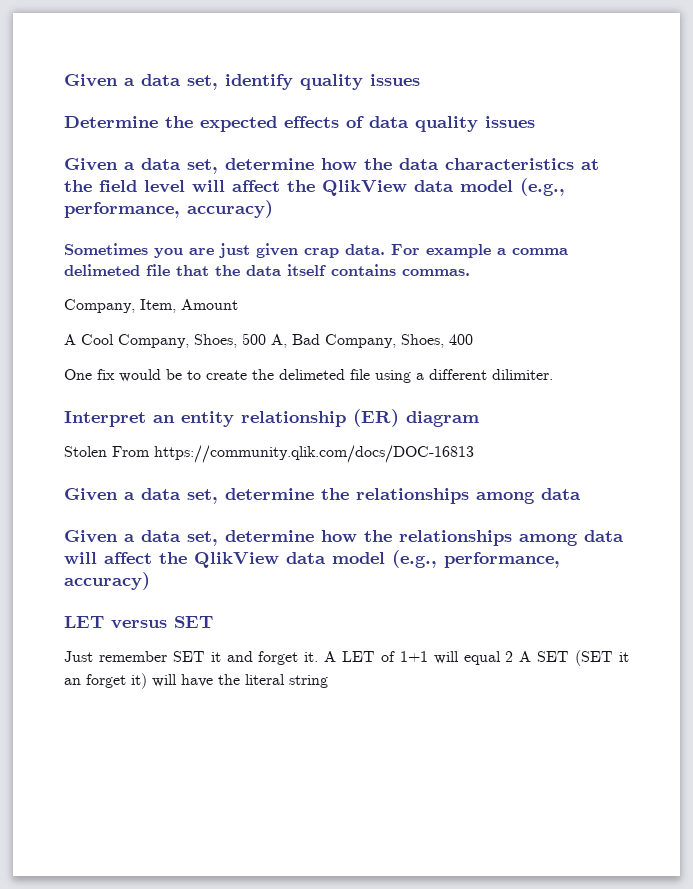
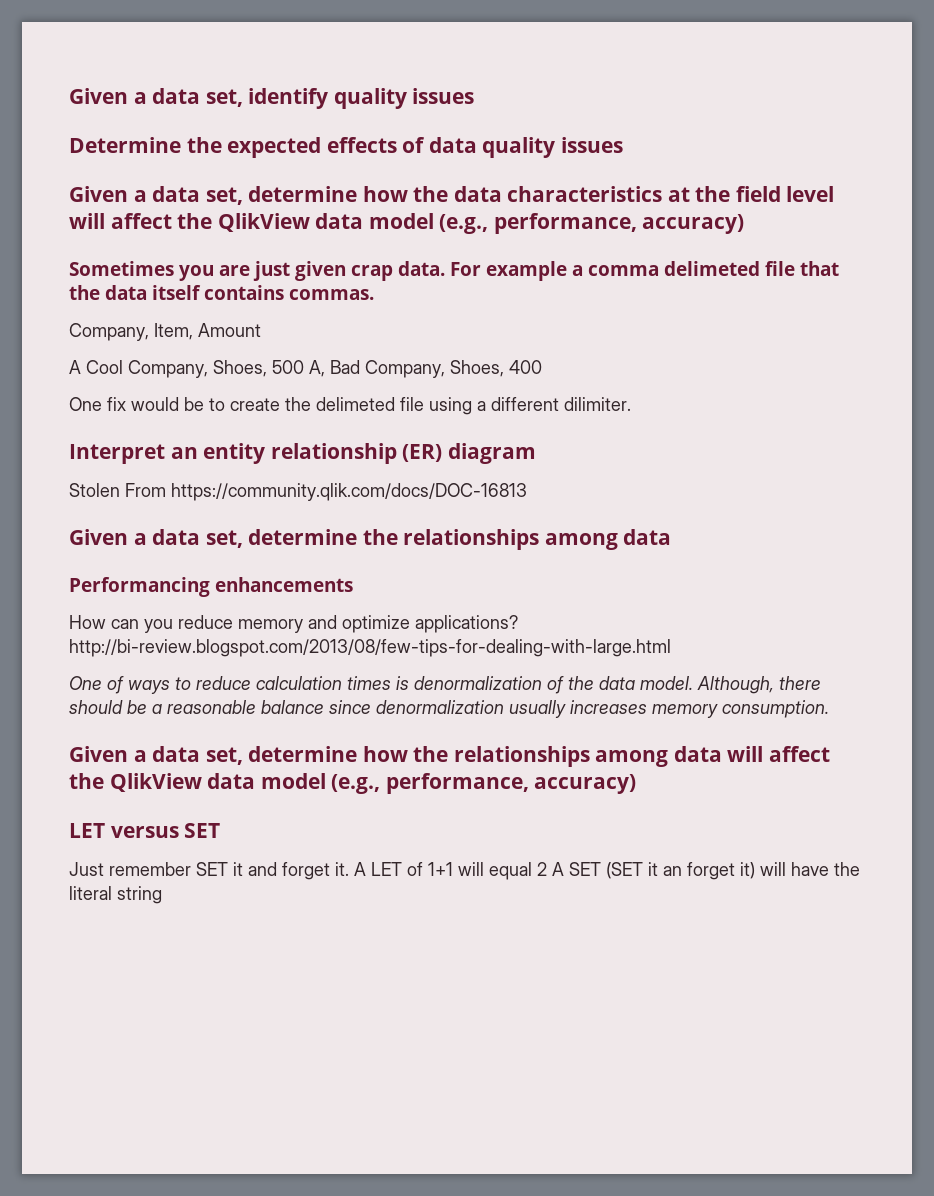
(581, 494) none -> [69,577,353,597] [69,615,518,633] [69,639,671,657] [69,676,821,694] [69,700,829,718] // Performancing enhancements // How can you reduce memory and optimize applications? http://bi-review.blogspot.com/2013/08/few-tips-for-dealing-with-large.html // One of ways to reduce calculation times is denormalization of the data model. Although, there should be a reasonable balance since denormalization usually increases memory consumption.

